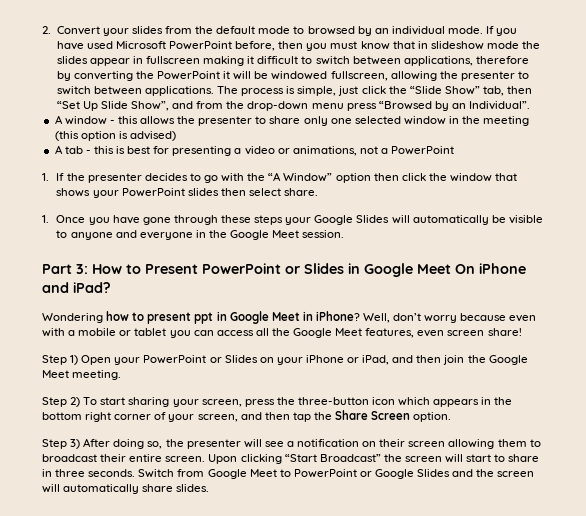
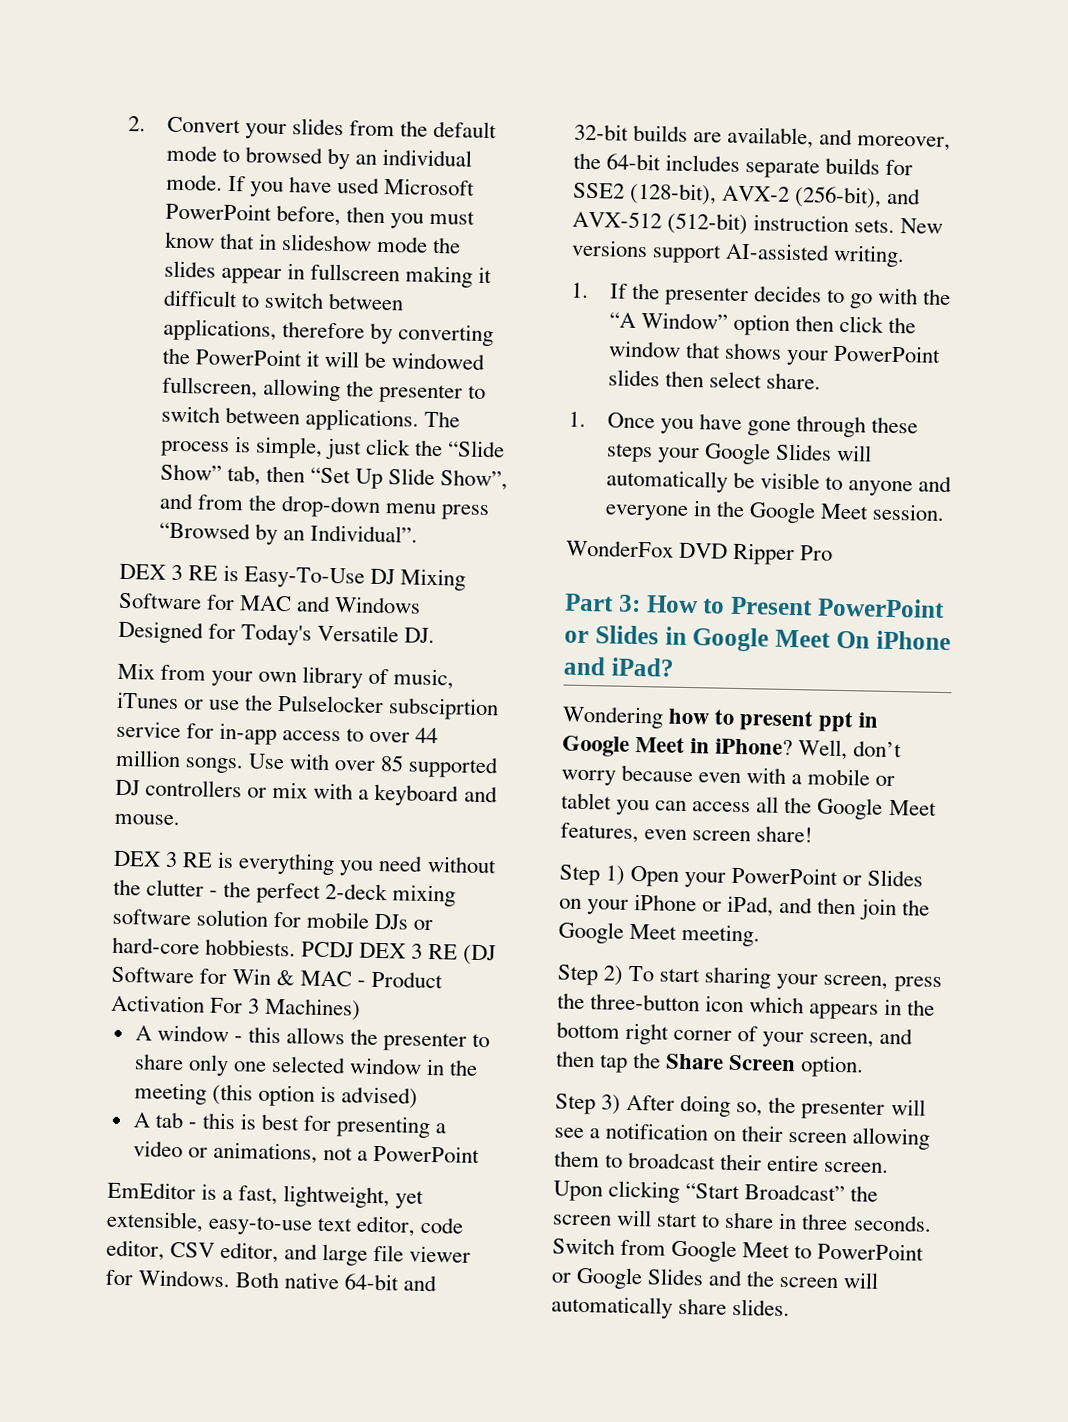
(531, 105) none -> [119,563,467,591] [118,592,422,614] [118,620,436,646] [117,662,455,690] [116,691,500,721] [116,720,439,745] [115,749,500,779] [115,779,498,807] [114,813,180,826] [113,850,497,876] [113,878,457,907] [112,908,434,931] [112,936,497,966] [111,966,444,989] [111,994,362,1021] // DEX 3 RE is Easy-To-Use DJ Mixing Software for MAC and Windows Designed for Today's Versatile DJ. // Mix from your own library of music, iTunes or use the Pulselocker subsciprtion service for in-app access to over 44 million songs. Use with over 85 supported DJ controllers or mix with a keyboard and mouse. // DEX 3 RE is everything you need without the clutter - the perfect 2-deck mixing software solution for mobile DJs or hard-core hobbiests. PCDJ DEX 3 RE (DJ Software for Win & MAC - Product Activation For 3 Machines)
(455, 150) none -> [107,1181,425,1209] [106,1210,465,1237] [106,1239,472,1266] [105,1269,438,1292] [574,123,952,152] [573,152,914,179] [573,182,922,209] [572,210,944,236] [571,239,906,268] // EmEditor is a fast, lightweight, yet extensible, easy-to-use text editor, code editor, CSV editor, and large file viewer for Windows. Both native 64-bit and 32-bit builds are available, and moreover, the 64-bit includes separate builds for SSE2 (128-bit), AVX-2 (256-bit), and AVX-512 (512-bit) instruction sets. New versions support AI-assisted writing.
(345, 234) none -> [566,539,834,566] // WonderFox DVD Ripper Pro

